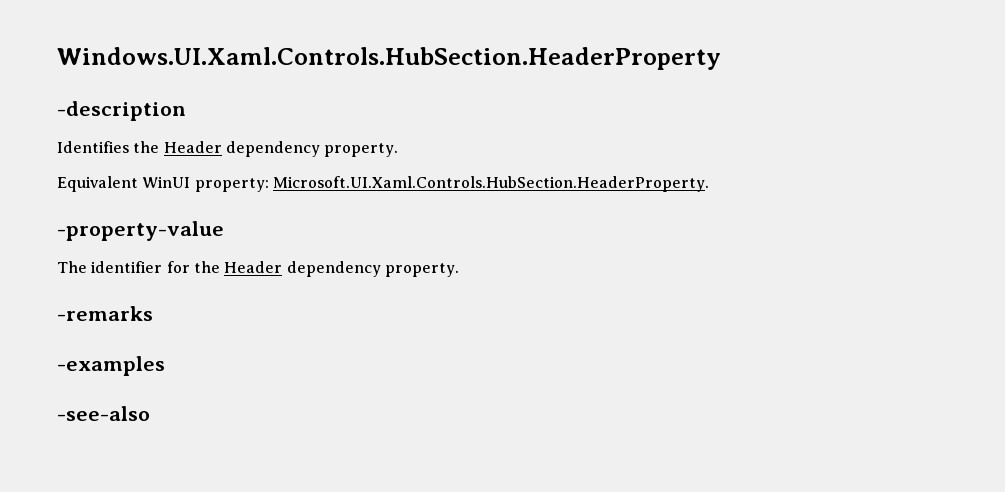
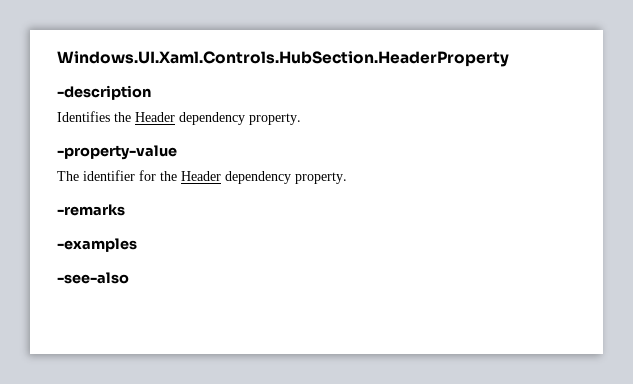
[57,176,709,192] // Equivalent WinUI property: Microsoft.UI.Xaml.Controls.HubSection.HeaderProperty. -> (301, 119) none

